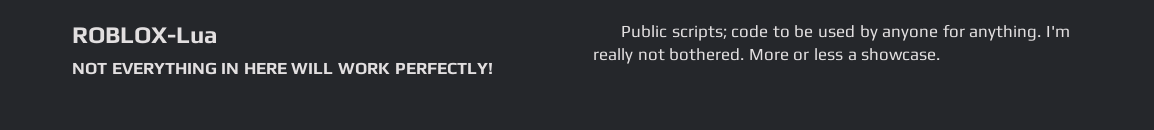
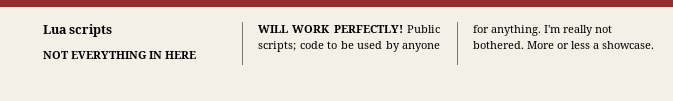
[72,27,218,44] ROBLOX-Lua -> [43,24,113,37] Lua scripts
(493, 68) // -> (403, 29) none

